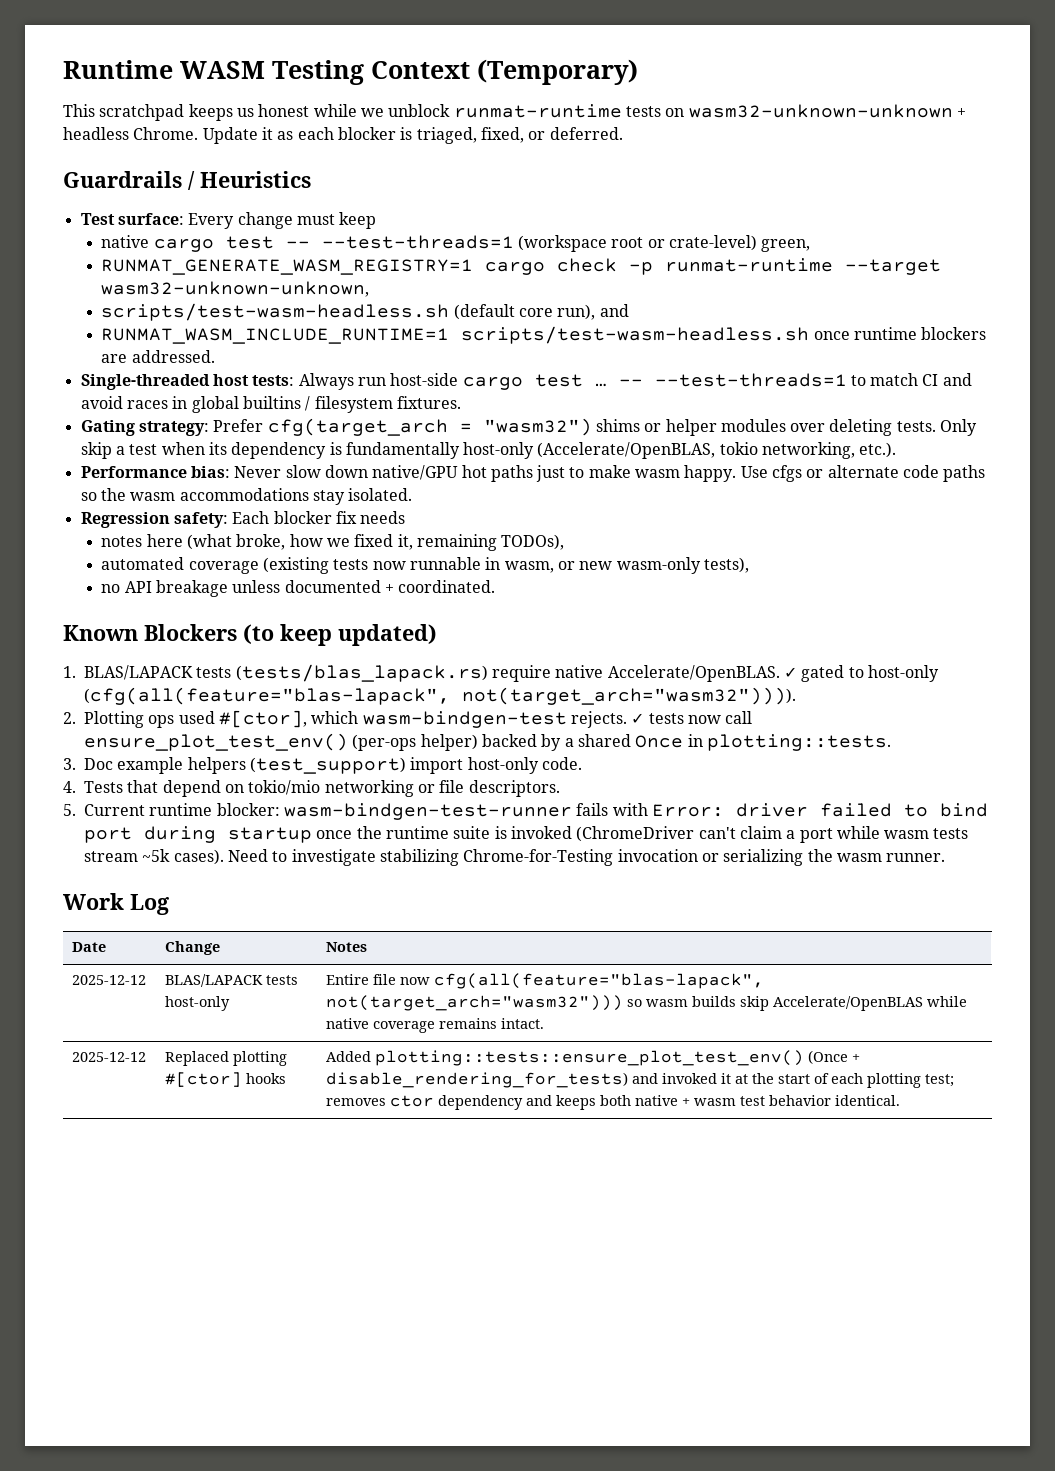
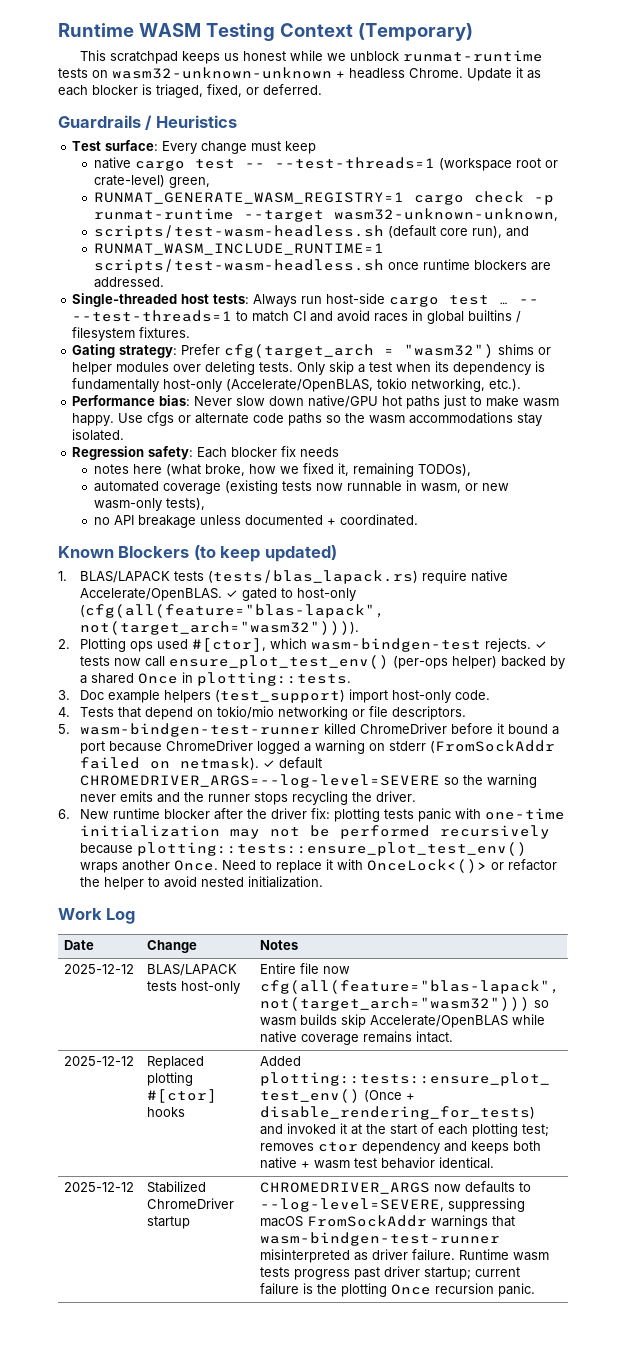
[84,803,988,820] [84,826,969,843] [84,849,946,866] Current runtime blocker: wasm-bindgen-test-runner fails with Error: driver failed to bind port during startup once the runtime suite is invoked (ChromeDriver can't claim a port while wasm tests stream ~5k cases). Need to investigate stabilizing Chrome-for-Testing invocation or serializing the wasm runner. -> [79,723,559,737] [79,740,555,754] [79,757,322,770] [79,774,537,788] [79,791,416,805] [58,808,565,822] [79,825,550,839] [79,842,527,856] [79,859,557,873] [79,876,323,890] wasm-bindgen-test-runner killed ChromeDriver before it bound a port because ChromeDriver logged a warning on stderr (FromSockAddr failed on netmask). ✓ default CHROMEDRIVER_ARGS=--log-level=SEVERE so the warning never emits and the runner stops recycling the driver. // 6. New runtime blocker after the driver fix: plotting tests panic with one-time initialization may not be performed recursively because plotting::tests::ensure_plot_test_env() wraps another Once. Need to replace it with OnceLock<()> or refactor the helper to avoid nested initialization.
(901, 1100) none -> [64,1182,135,1192] [147,1181,207,1193] [147,1198,235,1209] [147,1216,191,1229] [260,1181,532,1194] [260,1198,526,1212] [260,1215,516,1229] [260,1232,501,1246] [260,1249,550,1263] [260,1266,521,1280] [260,1283,536,1297] // 2025-12-12 | Stabilized ChromeDriver startup | CHROMEDRIVER_ARGS now defaults to --log-level=SEVERE, suppressing macOS FromSockAddr warnings that wasm-bindgen-test-runner misinterpreted as driver failure. Runtime wasm tests progress past driver startup; current failure is the plotting Once recursion panic.

